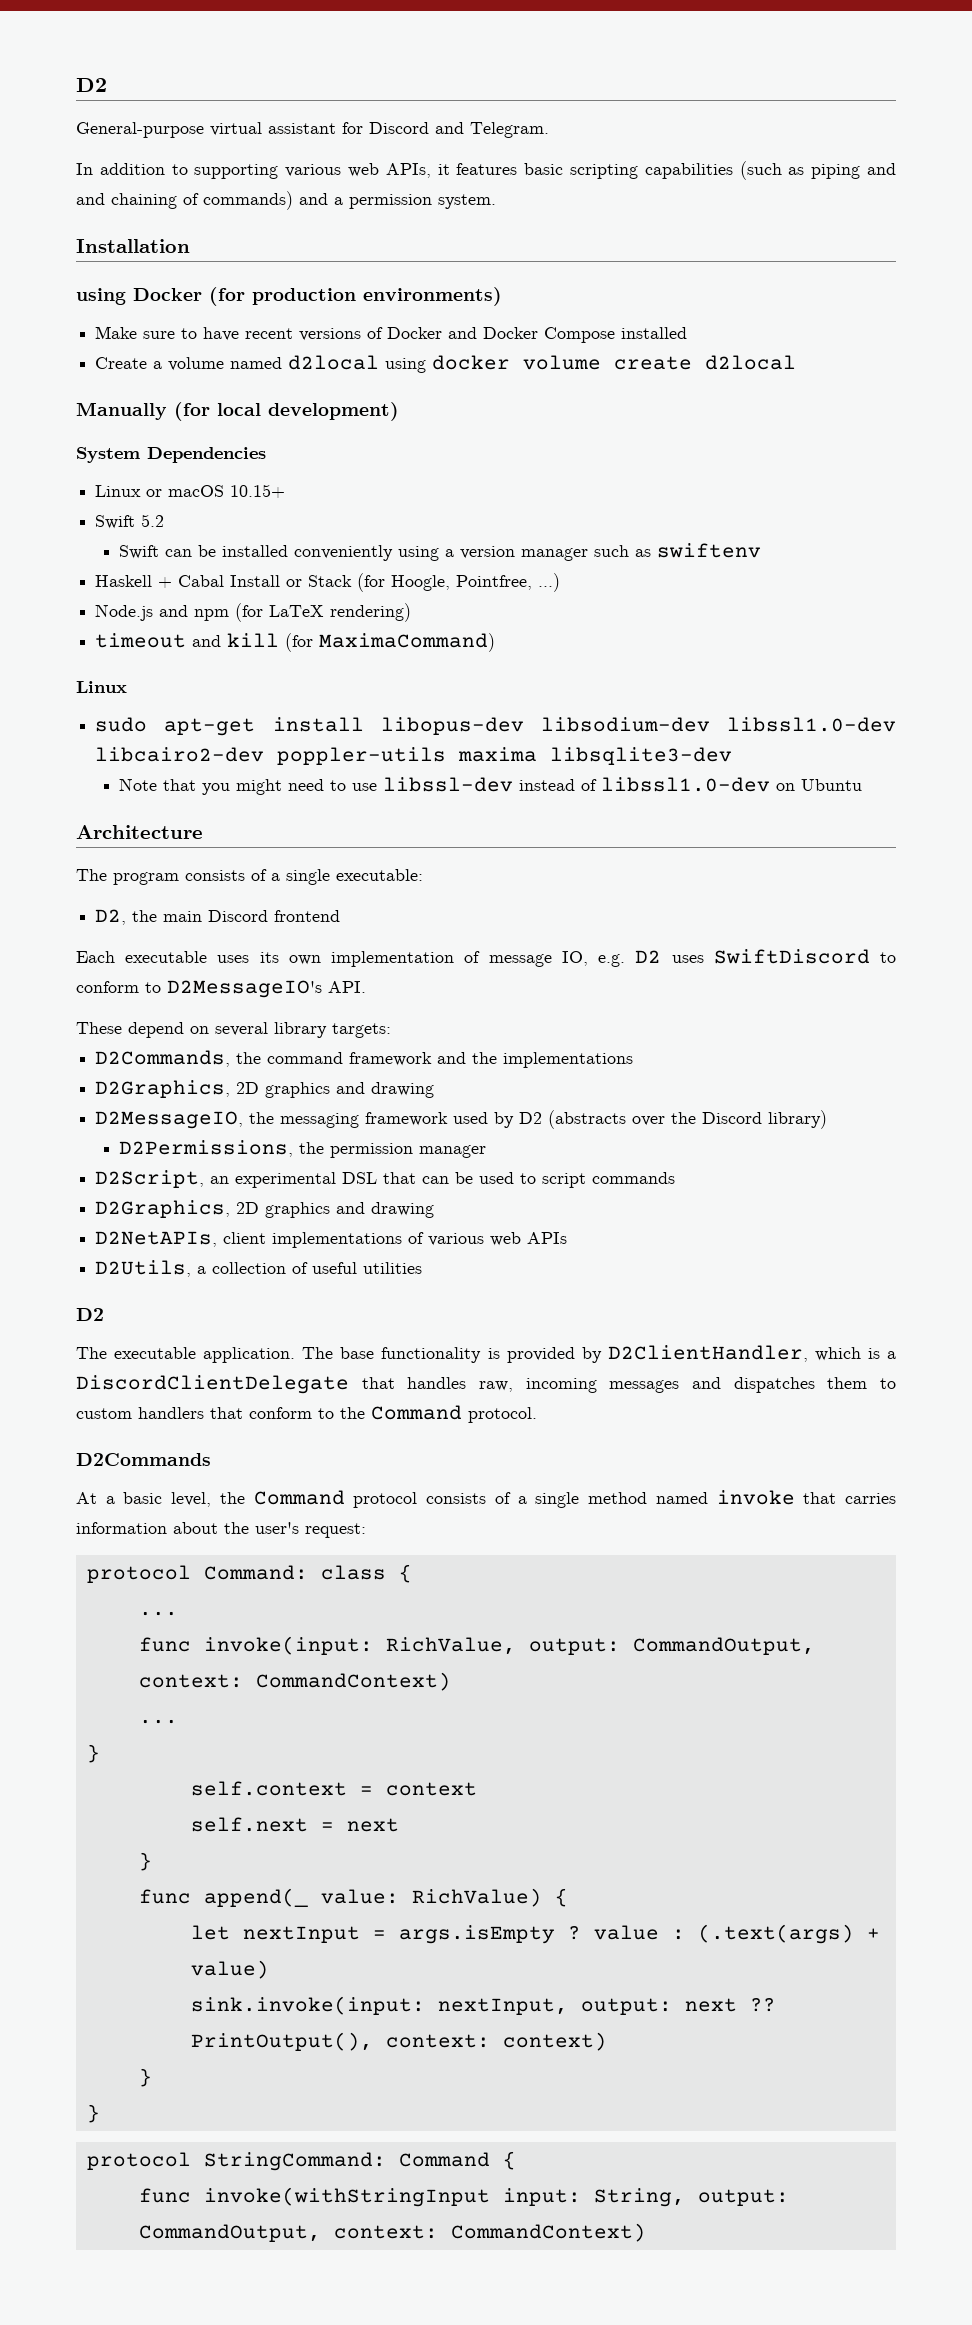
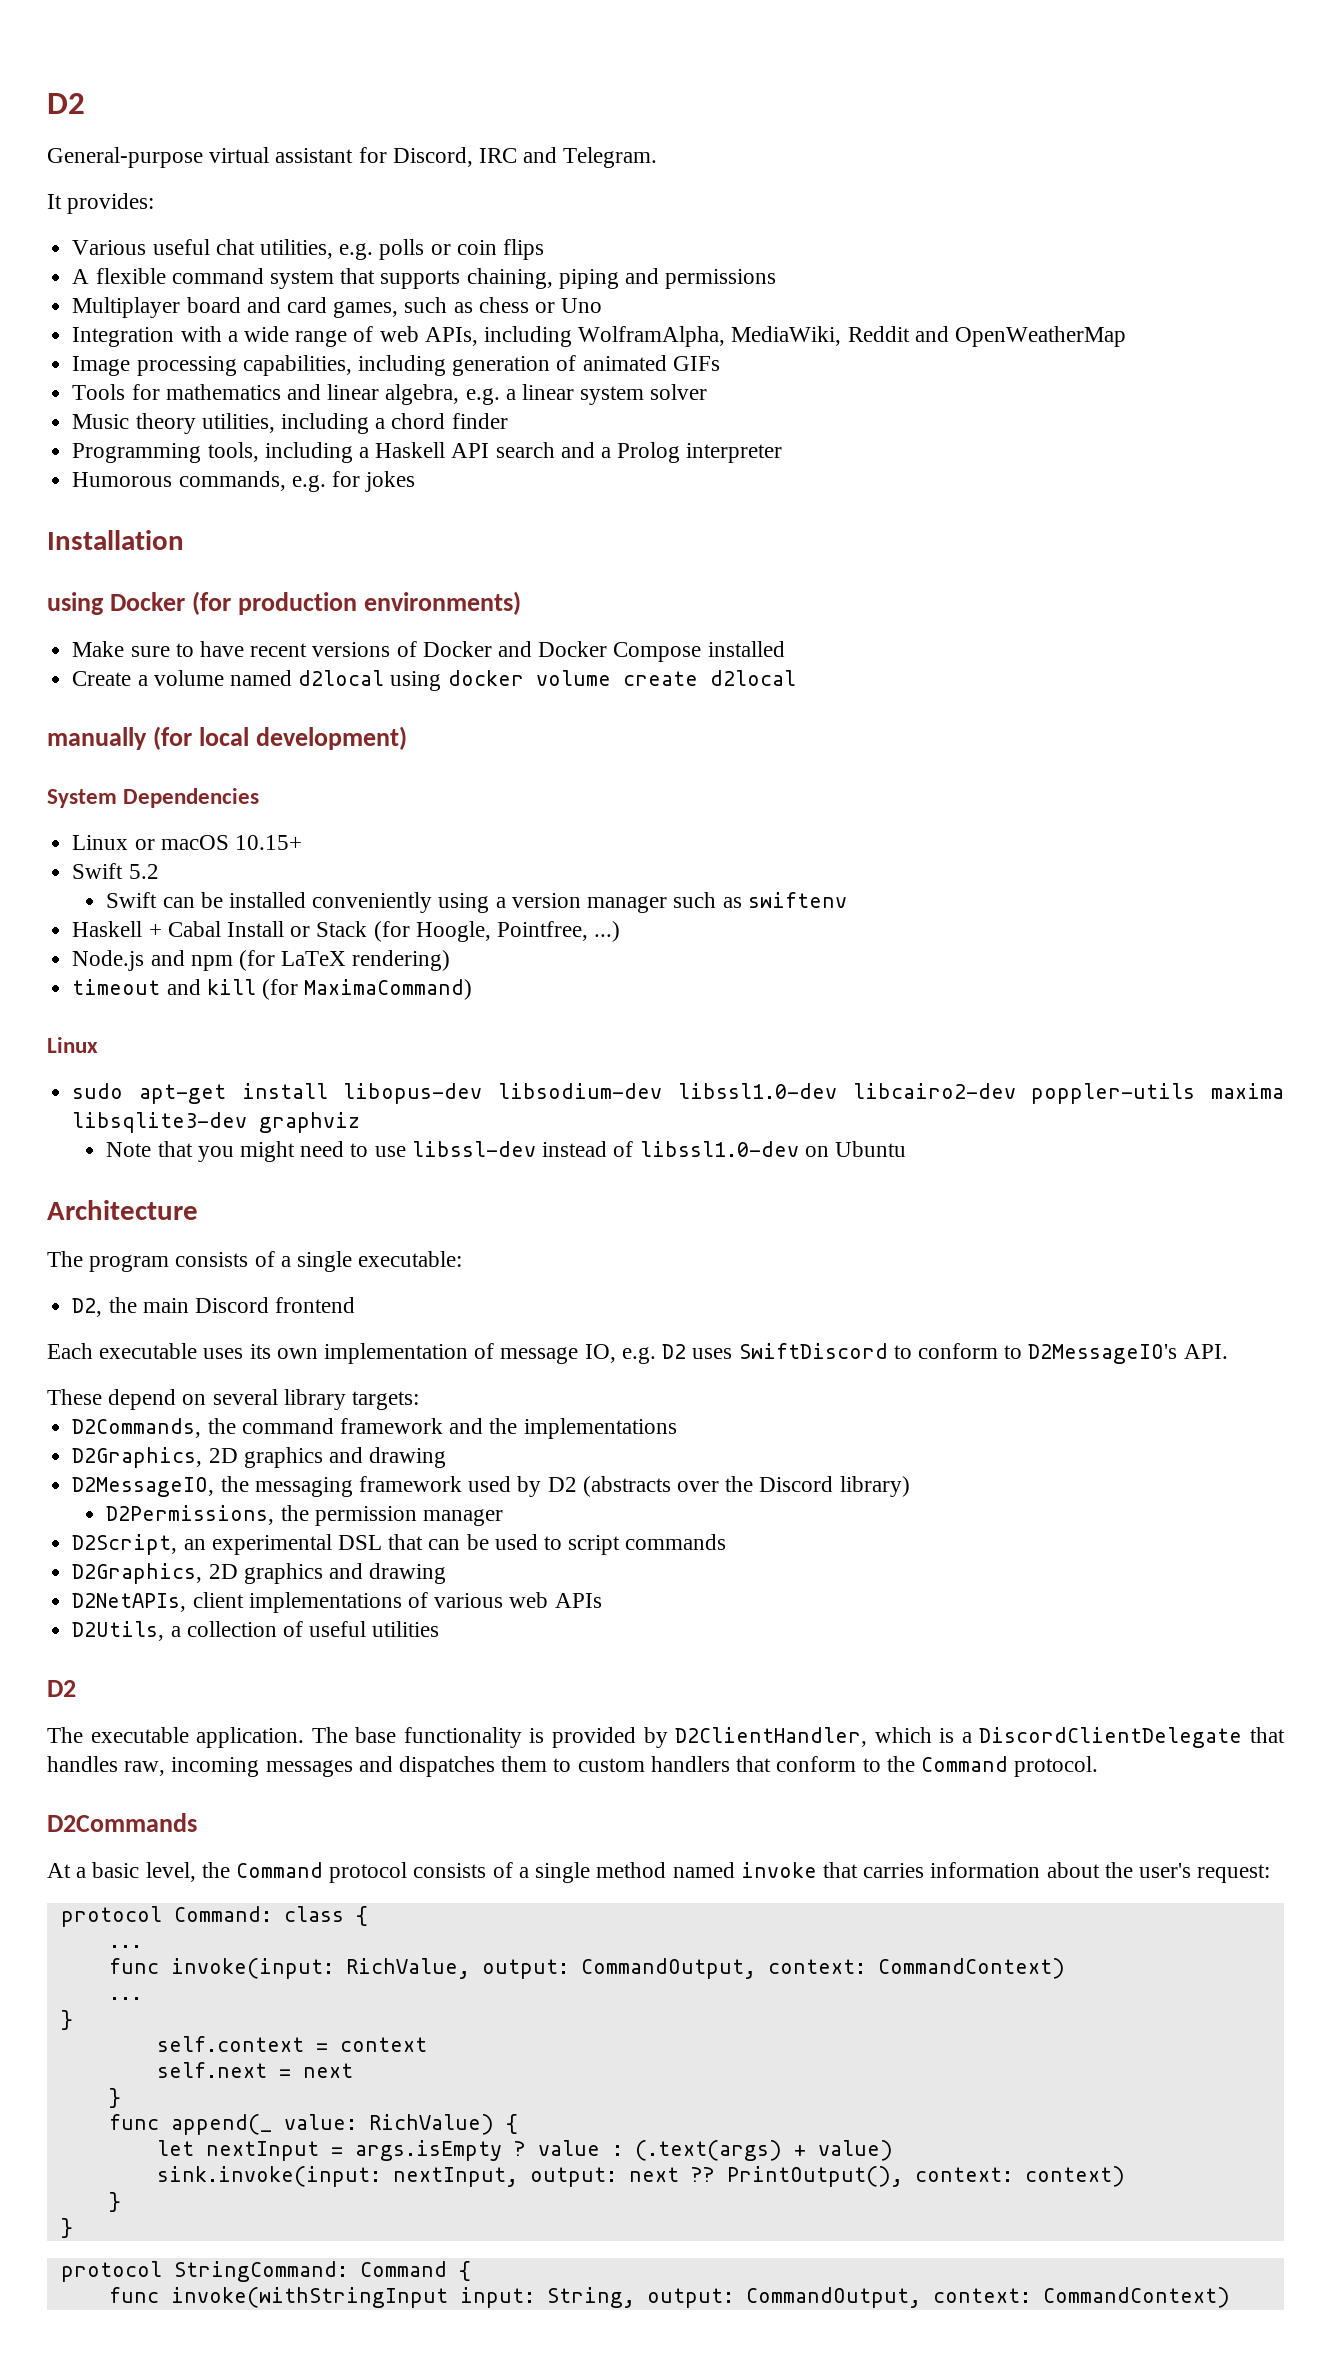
[369,122,429,134] Discord -> [392,147,518,167] Discord, IRC
[76,161,896,180] [76,191,496,210] In addition to supporting various web APIs, it features basic scripting capabilities (such as piping and and chaining of commands) and a permission system. -> [47,193,155,214] [72,239,544,260] [72,268,777,289] [72,297,603,318] [72,326,1127,347] [72,355,720,376] [72,384,708,405] [72,413,508,434] [72,442,783,463] [72,471,416,492] It provides: // Various useful chat utilities, e.g. polls or coin flips // A flexible command system that supports chaining, piping and permissions // Multiplayer board and card games, such as chess or Uno // Integration with a wide range of web APIs, including WolframAlpha, MediaWiki, Reddit and OpenWeatherMap // Image processing capabilities, including generation of animated GIFs // Tools for mathematics and linear algebra, e.g. a linear system solver // Music theory utilities, including a chord finder // Programming tools, including a Haskell API search and a Prolog interpreter // Humorous commands, e.g. for jokes
[76,402,167,420] Manually -> [47,727,147,750] manually
(733, 756) none -> [259,1112,361,1133] graphviz

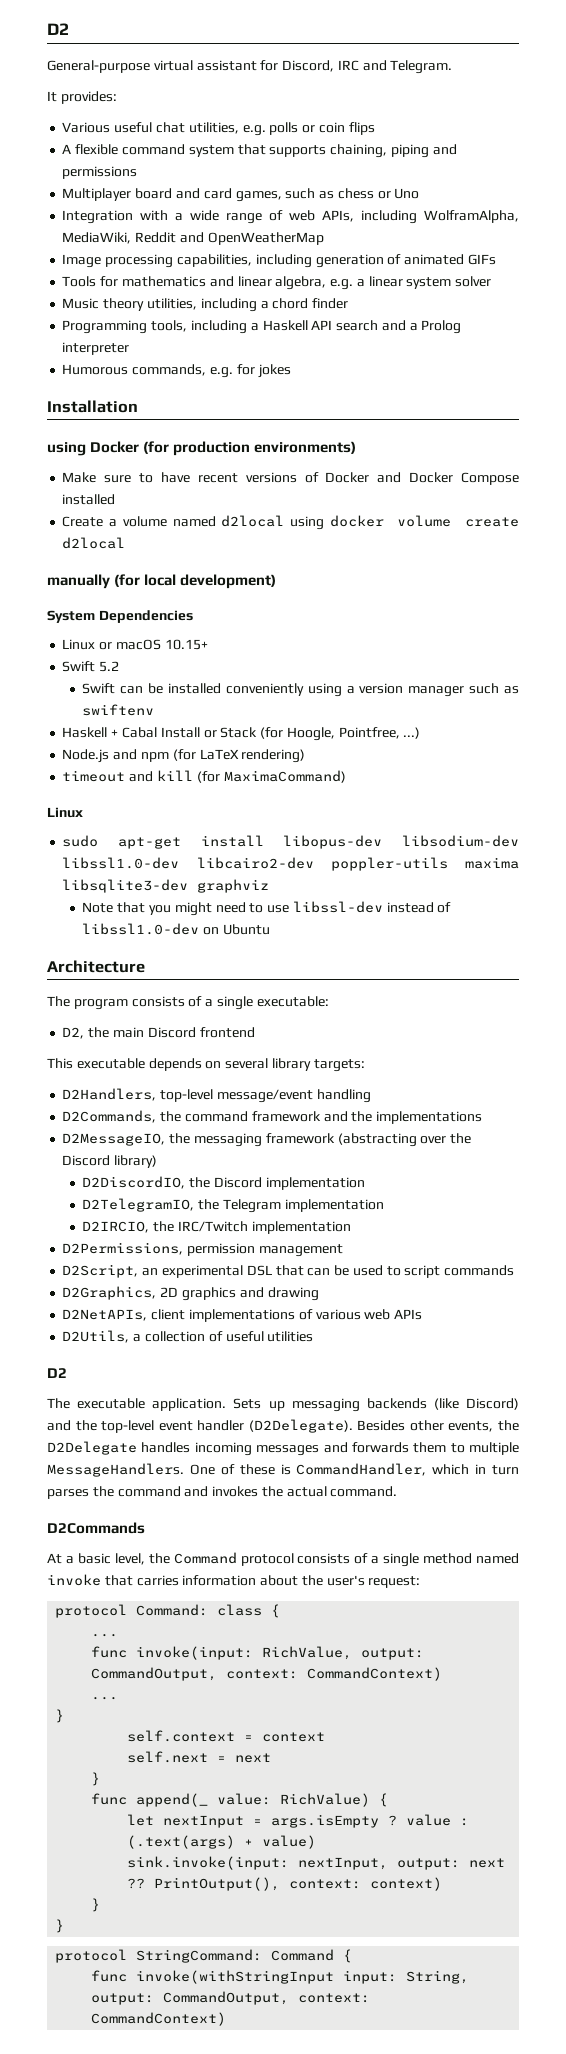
[47,1343,1228,1364] [47,1389,177,1410] Each executable uses its own implementation of message IO, e.g. D2 uses SwiftDiscord to conform to D2MessageIO's API. // These depend -> [47,1058,202,1071] This executable depends
(420, 1400) none -> [62,1088,371,1103] // D2Handlers, top-level message/event handling
[72,1447,447,1468] // D2Graphics, 2D graphics and drawing -> (483, 1117) none
[468,1476,671,1497] used by D2 (abstracts -> [337,1133,417,1147] (abstracting
[106,1505,504,1526] D2Permissions, the permission manager -> [82,1176,365,1190] [82,1198,384,1213] [82,1221,351,1234] [62,1242,343,1257] D2DiscordIO, the Discord implementation // D2TelegramIO, the Telegram implementation // D2IRCIO, the IRC/Twitch implementation // D2Permissions, permission management
[311,1727,1285,1748] [47,1756,166,1776] The base functionality is provided by D2ClientHandler, which is a DiscordClientDelegate that handles raw, -> [233,1398,519,1412] [47,1419,519,1433] [47,1441,191,1455] Sets up messaging backends (like Discord) and the top-level event handler (D2Delegate). Besides other events, the D2Delegate handles
[399,1756,496,1777] dispatches -> [351,1442,409,1453] forwards
[577,1756,1099,1777] custom handlers that conform to the Command protocol. -> [469,1442,519,1455] [47,1463,519,1477] [47,1486,398,1499] multiple MessageHandlers. One of these is CommandHandler, which in turn parses the command and invokes the actual command.

